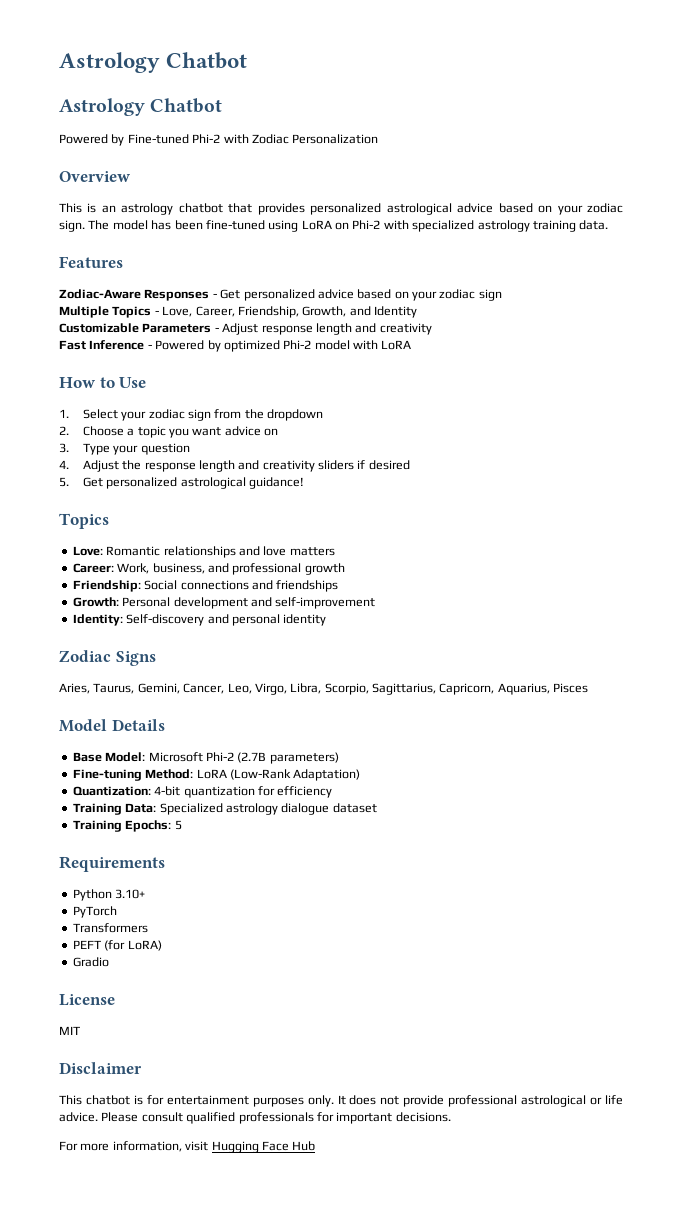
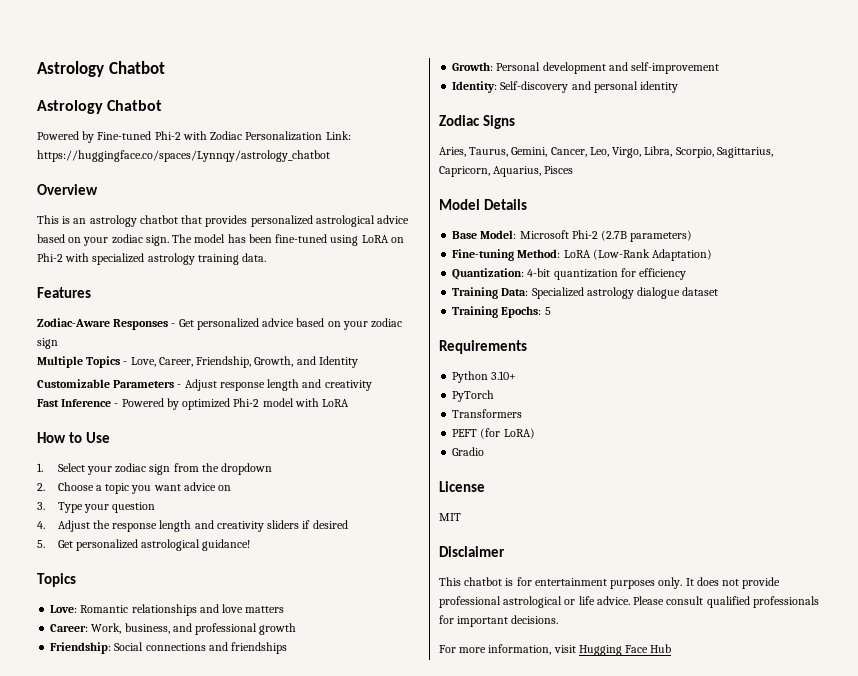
(379, 139) none -> [325,131,351,140] [37,150,330,162] Link: https://huggingface.co/spaces/Lynnqy/astrology_chatbot

